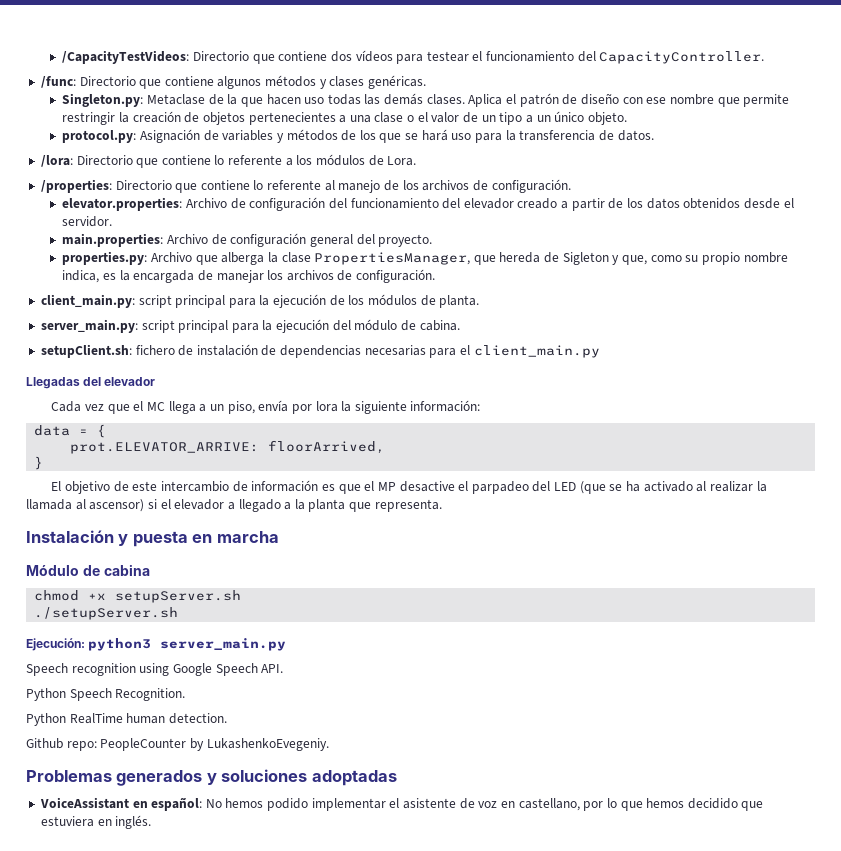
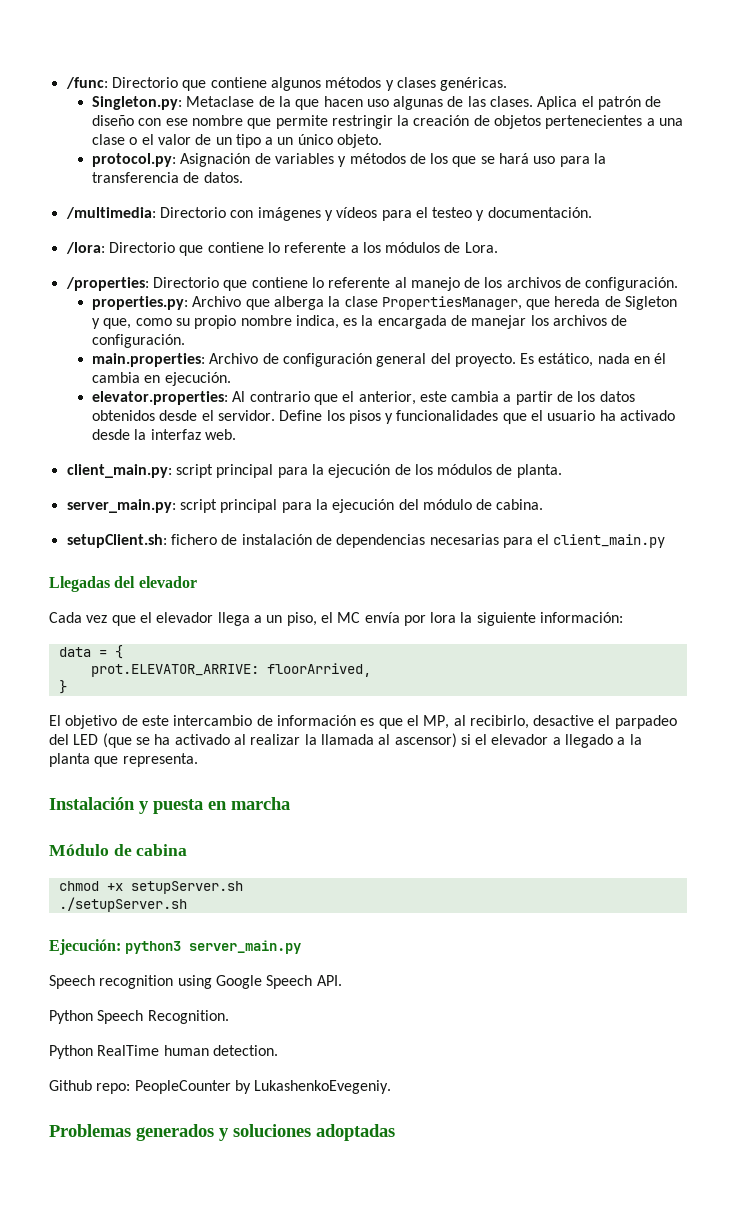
[62,50,765,64] /CapacityTestVideos: Directorio que contiene dos vídeos para testear el funcionamiento del CapacityController. // -> (65, 83) none
[327,93,424,105] todas las demás -> [393,96,486,110] algunas de las
(654, 135) none -> [65,207,592,221] // /multimedia: Directorio con imágenes y vídeos para el testeo y documentación.
[62,197,794,211] [62,216,113,227] [62,233,433,247] // elevator.properties: Archivo de configuración del funcionamiento del elevador creado a partir de los datos obtenidos desde el servidor. // main.properties: Archivo de configuración general del proyecto. -> (679, 284) none
(436, 276) none -> [91,353,667,367] [91,372,231,386] [91,391,635,405] [91,410,676,424] [91,429,236,440] // main.properties: Archivo de configuración general del proyecto. Es estático, nada en él cambia en ejecución. // elevator.properties: Al contrario que el anterior, este cambia a partir de los datos obtenidos desde el servidor. Define los pisos y funcionalidades que el usuario ha activado desde la interfaz web.
[147,402,166,411] MC -> [156,612,214,623] elevador
(255, 407) none -> [320,612,361,623] el MC
[377,482,396,491] MP -> [423,715,529,729] MP, al recibirlo,
[39,797,764,811] [40,815,152,829] // VoiceAssistant en español: No hemos podido implementar el asistente de voz en castellano, por lo que hemos decidido que estuviera en inglés. -> (395, 1132) none

